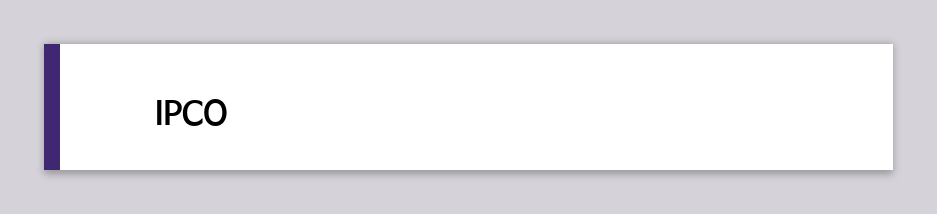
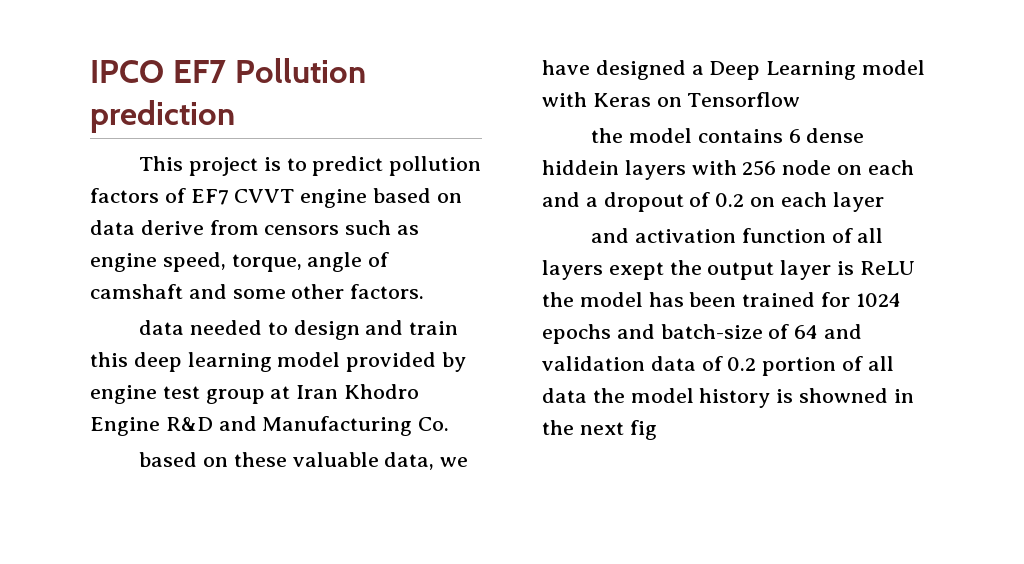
(228, 112) none -> [172,58,366,83] [90,100,235,133] [139,156,482,176] [90,188,462,208] [90,220,420,235] [90,252,390,272] [90,284,425,299] [139,320,459,340] [90,352,467,372] [90,384,420,404] [90,416,450,436] [139,452,469,470] [542,60,926,80] [542,92,801,107] [591,128,865,143] [542,160,914,180] [542,192,884,212] [591,228,884,243] [542,260,915,280] [542,292,901,307] [542,324,863,344] [542,356,894,376] [542,388,914,408] [542,420,657,440] EF7 Pollution prediction // This project is to predict pollution factors of EF7 CVVT engine based on data derive from censors such as engine speed, torque, angle of camshaft and some other factors. // data needed to design and train this deep learning model provided by engine test group at Iran Khodro Engine R&D and Manufacturing Co. // based on these valuable data, we have designed a Deep Learning model with Keras on Tensorflow // the model contains 6 dense hiddein layers with 256 node on each and a dropout of 0.2 on each layer // and activation function of all layers exept the output layer is ReLU the model has been trained for 1024 epochs and batch-size of 64 and validation data of 0.2 portion of all data the model history is showned in the next fig

